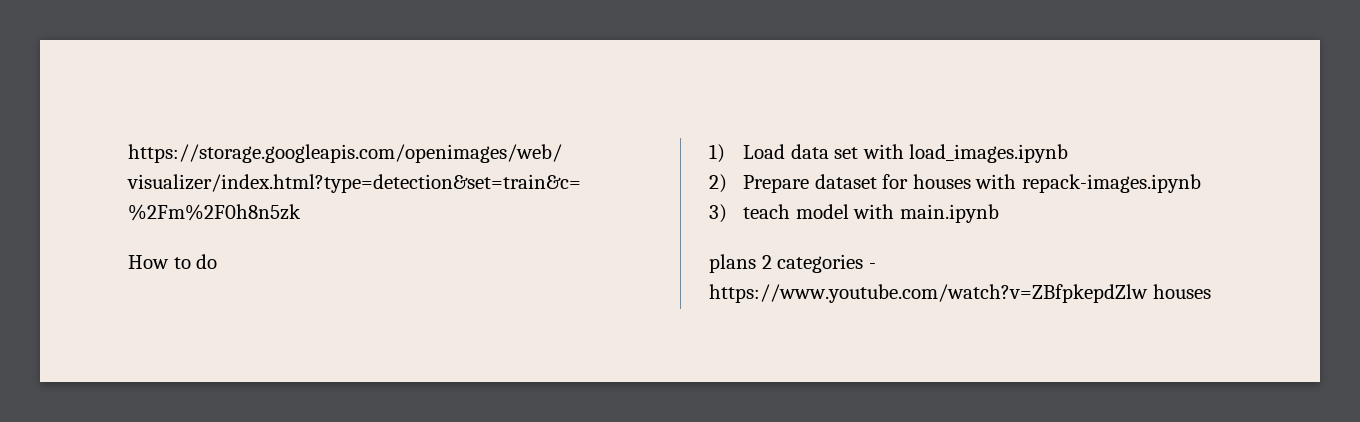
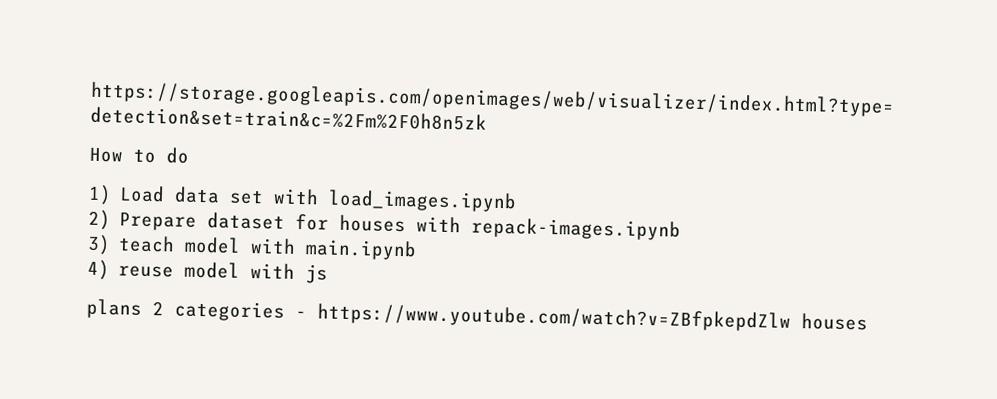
(999, 213) none -> [87,259,329,284] // 4) reuse model with js

